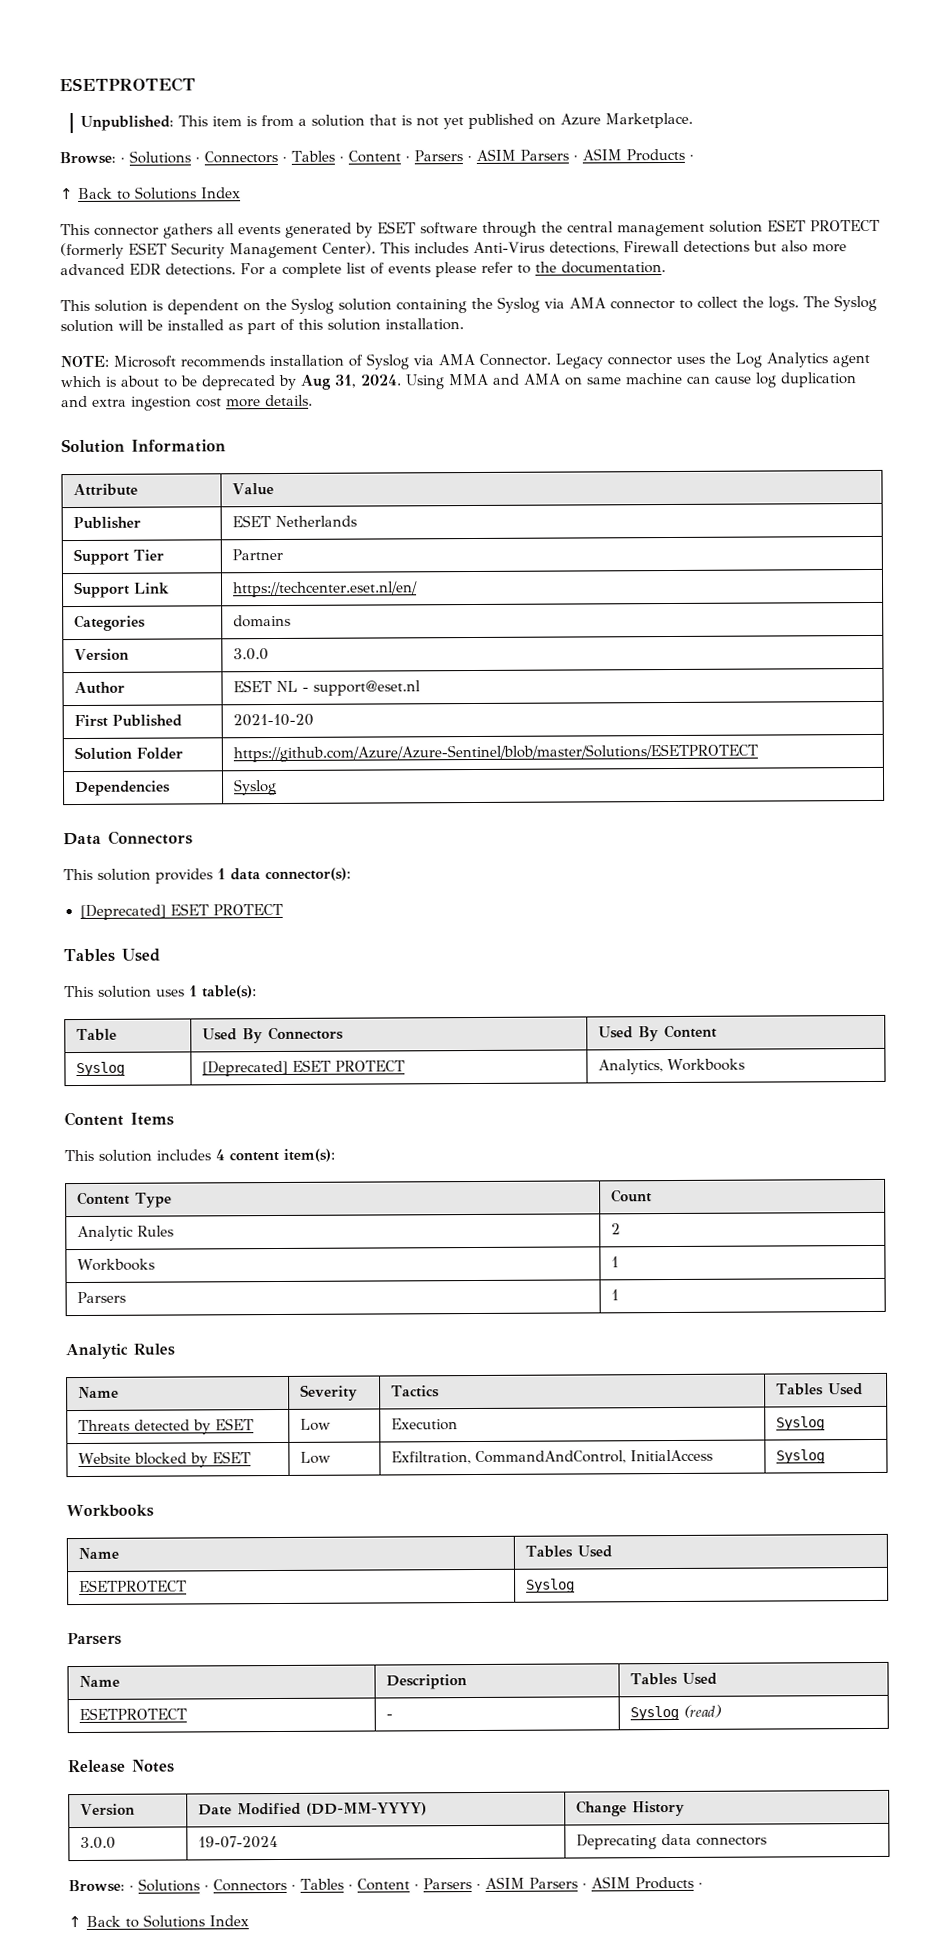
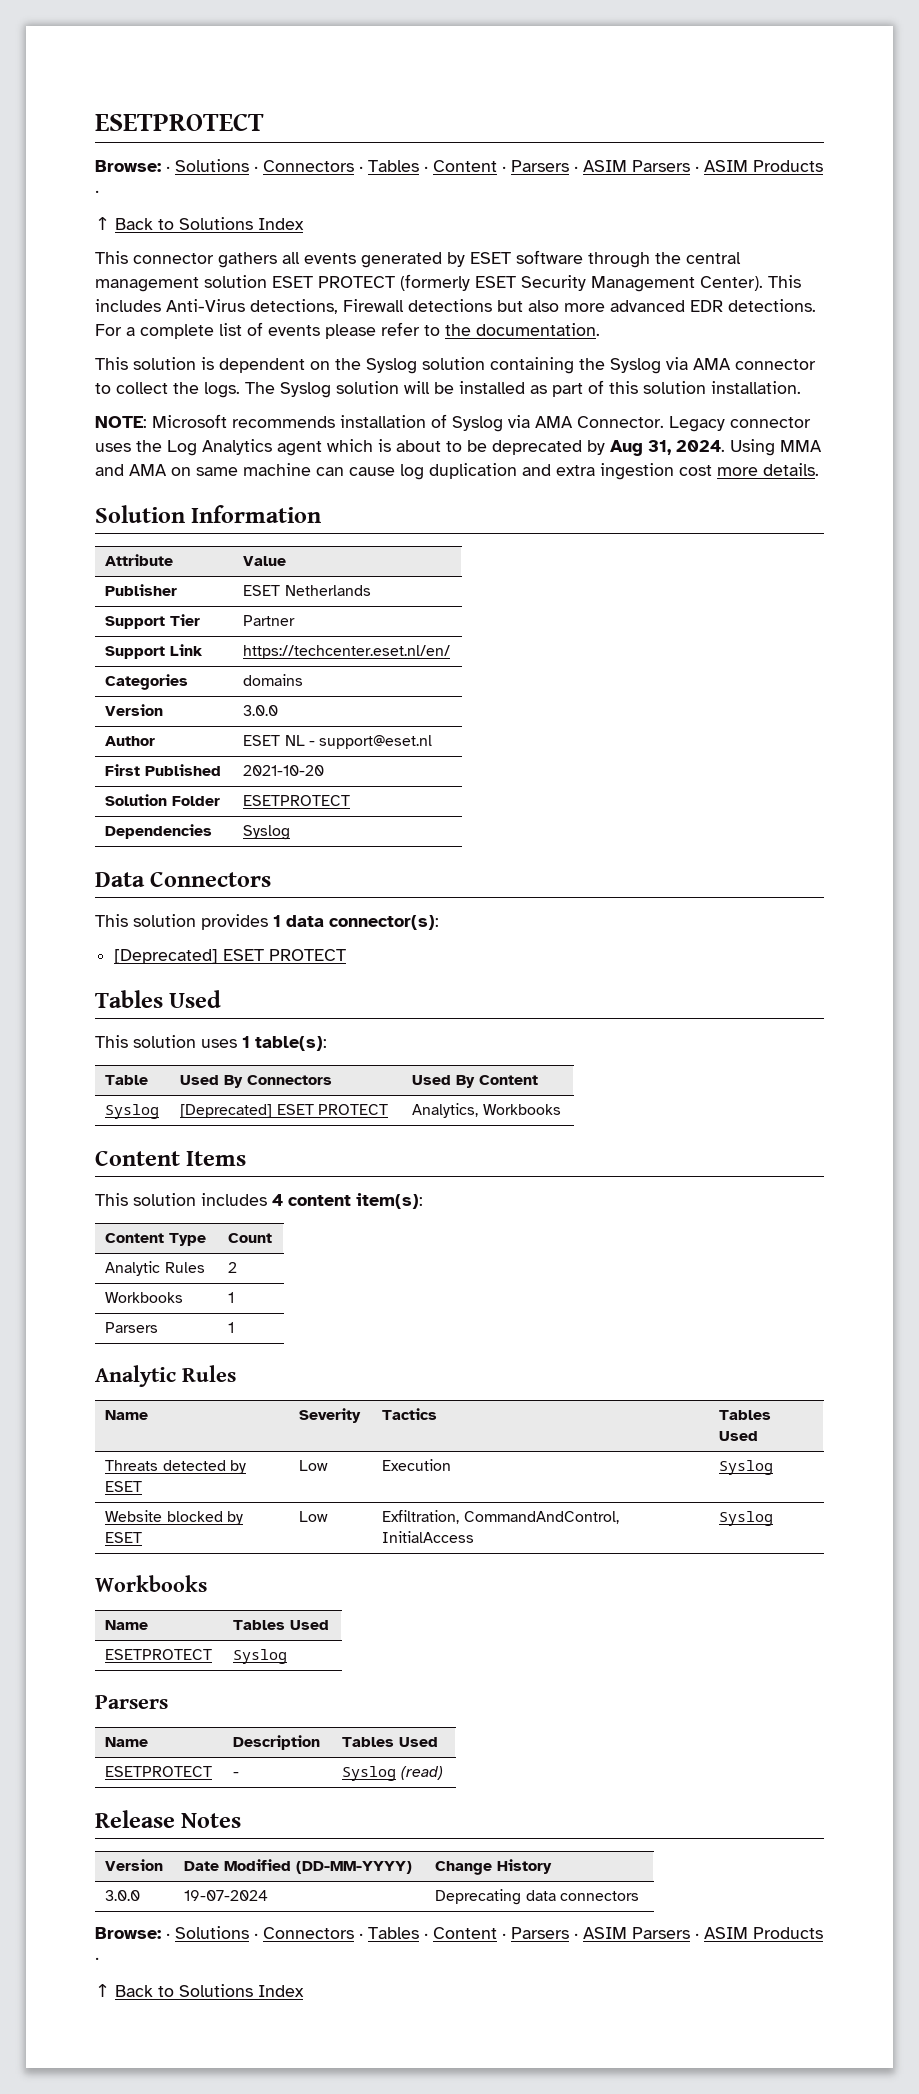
[59,77,196,93] [80,112,694,131] ESETPROTECT // Unpublished: This item is from a solution that is not yet published on Azure Marketplace. -> [95,113,264,131] ESETPROTECT
[232,743,758,763] https://github.com/Azure/Azure-Sentinel/blob/master/Solutions/ESETPROTECT -> [243,795,351,806] ESETPROTECT

